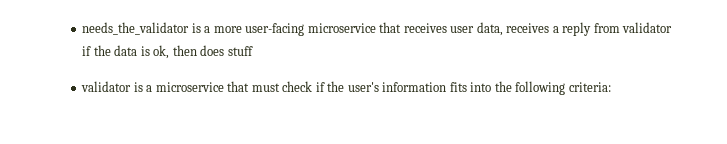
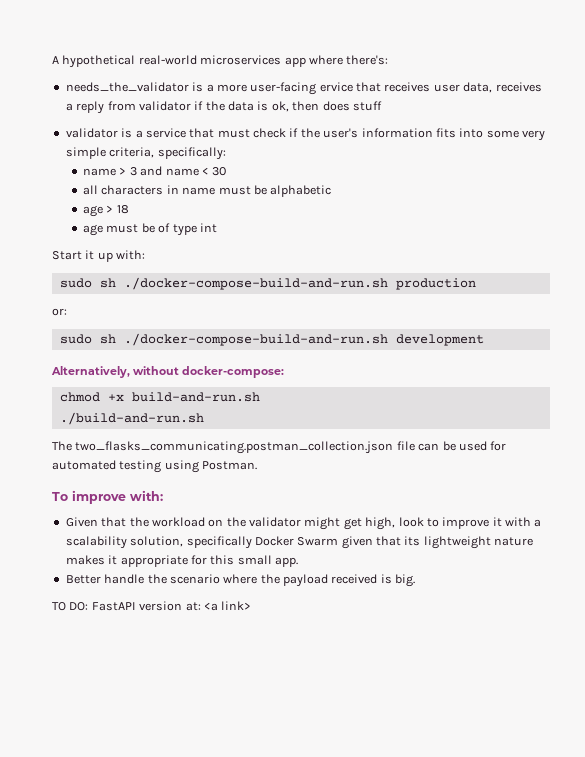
(82, 28) none -> [52,55,389,68] A hypothetical real-world microservices app where there's: //
[307,23,376,33] microservice -> [319,82,353,92] ervice
[155,82,224,92] microservice -> [145,128,186,138] service
[494,81,611,95] the following criteria: -> [486,130,545,141] [65,147,226,160] [83,166,227,176] [83,185,332,197] [83,205,129,217] [83,223,217,236] [52,250,146,262] [59,277,476,290] [52,308,67,316] [59,333,484,346] [51,366,284,378] [59,392,260,402] [59,412,204,425] [52,441,507,454] [52,460,258,473] [52,490,163,504] [65,517,542,530] [65,536,534,549] [65,555,298,567] [65,574,416,587] [52,601,252,611] some very simple criteria, specifically: // name > 3 and name < 30 // all characters in name must be alphabetic // age > 18 // age must be of type int // Start it up with: // sudo sh ./docker-compose-build-and-run.sh production // or: // sudo sh ./docker-compose-build-and-run.sh development // Alternatively, without docker-compose: // chmod +x build-and-run.sh // ./build-and-run.sh // The two_flasks_communicating.postman_collection.json file can be used for automated testing using Postman. // To improve with: // Given that the workload on the validator might get high, look to improve it with a scalability solution, specifically Docker Swarm given that its lightweight nature makes it appropriate for this small app. // Better handle the scenario where the payload received is big. // TO DO: FastAPI version at: <a link>

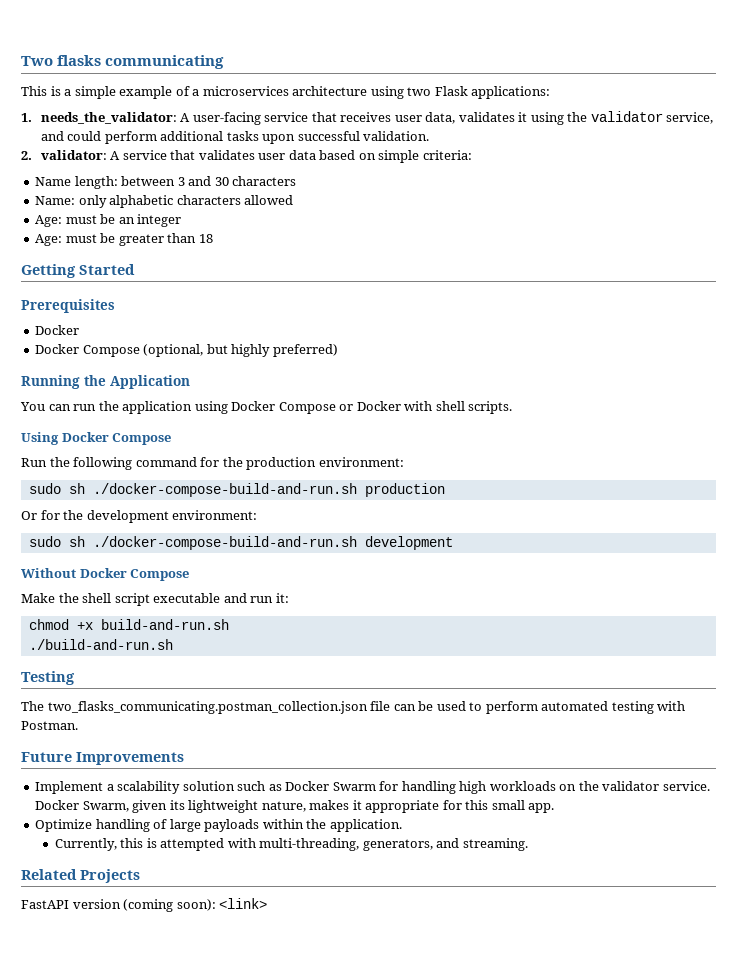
[52,55,389,68] [65,82,542,95] [65,101,382,114] [65,128,545,141] [65,147,226,160] [83,166,227,176] [83,185,332,197] [83,205,129,217] [83,223,217,236] [52,250,146,262] A hypothetical real-world microservices app where there's: // needs_the_validator is a more user-facing ervice that receives user data, receives a reply from validator if the data is ok, then does stuff // validator is a service that must check if the user's information fits into some very simple criteria, specifically: // name > 3 and name < 30 // all characters in name must be alphabetic // age > 18 // age must be of type int // Start it up with: -> [21,55,225,69] [21,86,551,99] [21,111,714,125] [40,131,430,144] [21,150,472,163] [35,176,297,189] [35,195,294,208] [35,214,182,227] [35,233,213,246] [21,264,135,278] [21,299,115,313] [35,325,80,335] [35,344,338,357] [21,375,190,389] [20,401,513,414] [21,432,172,445] [21,457,404,470] Two flasks communicating // This is a simple example of a microservices architecture using two Flask applications: // 1. needs_the_validator: A user-facing service that receives user data, validates it using the validator service, and could perform additional tasks upon successful validation. // 2. validator: A service that validates user data based on simple criteria: // Name length: between 3 and 30 characters // Name: only alphabetic characters allowed // Age: must be an integer // Age: must be greater than 18 // Getting Started // Prerequisites // Docker // Docker Compose (optional, but highly preferred) // Running the Application // You can run the application using Docker Compose or Docker with shell scripts. // Using Docker Compose // Run the following command for the production environment:
[52,308,67,316] or: -> [21,510,258,523] Or for the development environment:
[51,366,284,378] Alternatively, without docker-compose: -> [21,568,190,581] [21,593,289,606] Without Docker Compose // Make the shell script executable and run it:
(204, 418) none -> [21,671,75,685] // Testing
[490,441,507,451] for -> [469,701,538,714] to perform
[164,460,199,473] using -> [657,701,686,711] with
[52,490,163,504] [65,517,542,530] [65,536,401,549] To improve with: // Given that the workload on the validator might get high, look to improve it with a scalability solution, specifically Docker Swarm given that -> [21,752,184,765] [35,781,710,794] [35,800,168,813] Future Improvements // Implement a scalability solution such as Docker Swarm for handling high workloads on the validator service. Docker Swarm, given
[494,537,534,546] nature -> [261,801,306,812] nature,
[65,574,416,587] [52,601,252,611] Better handle the scenario where the payload received is big. // TO DO: FastAPI version at: <a link> -> [35,819,402,832] [54,838,528,851] [21,869,140,883] [21,898,268,912] Optimize handling of large payloads within the application. // Currently, this is attempted with multi-threading, generators, and streaming. // Related Projects // FastAPI version (coming soon): <link>

